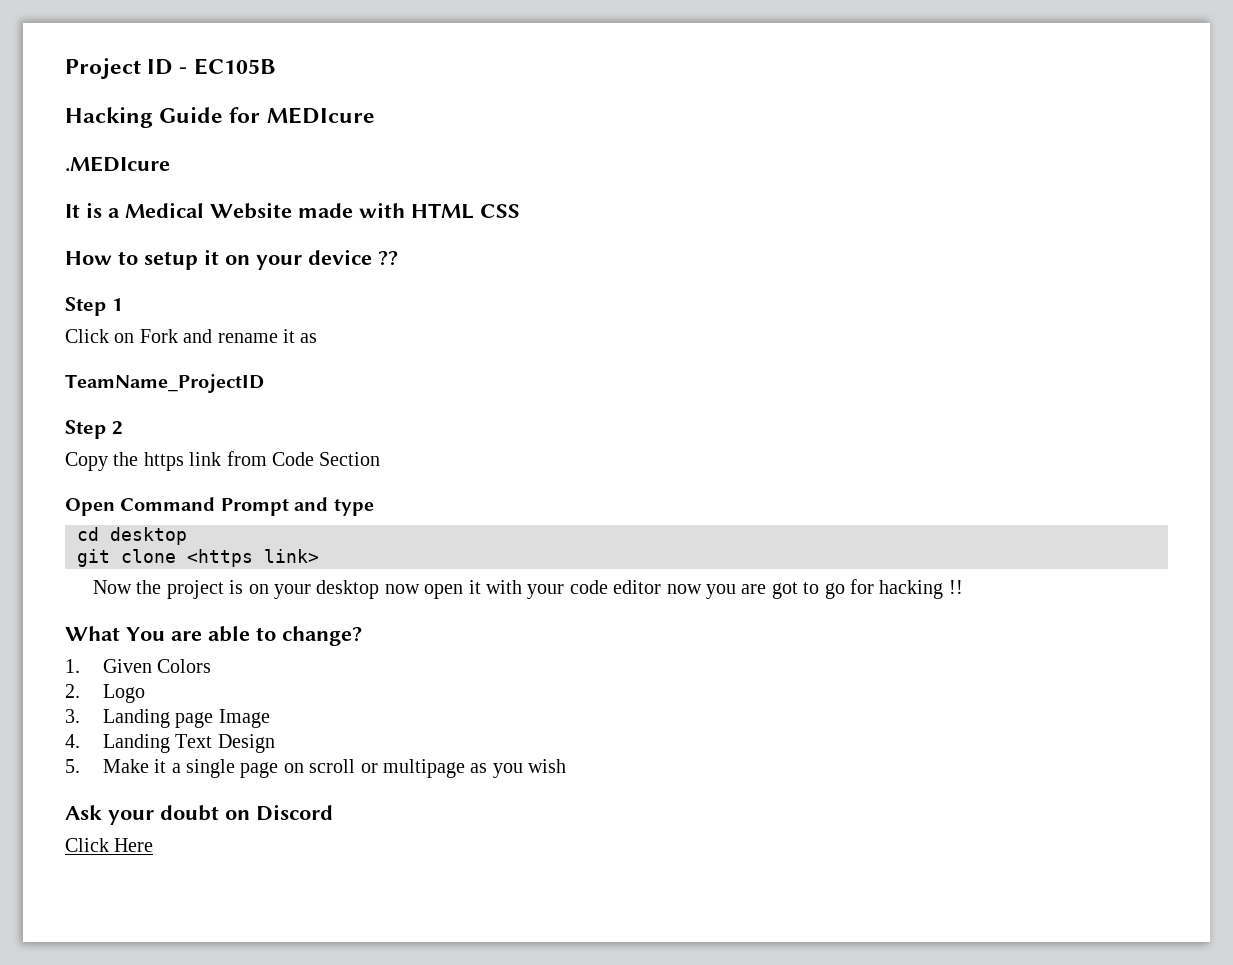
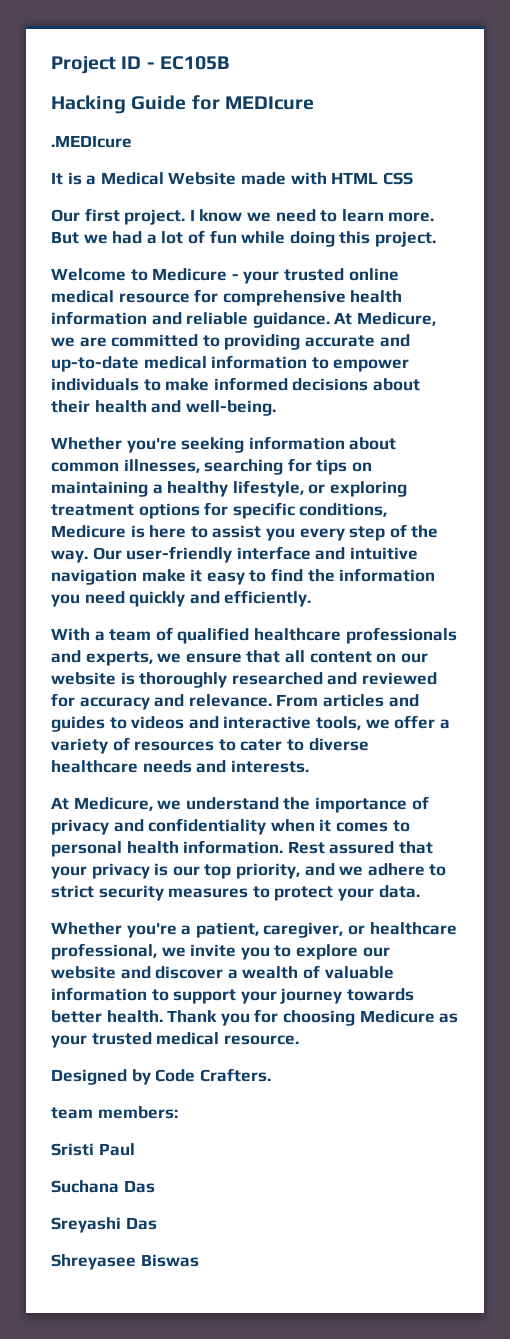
[65,249,398,270] [65,297,123,316] [65,329,318,343] [65,374,264,393] [65,420,123,439] [65,451,381,471] [65,497,374,516] [77,527,187,545] [77,549,319,567] [93,579,963,599] [65,626,362,646] [65,659,212,673] [65,684,145,703] [65,709,270,728] [65,734,275,753] [65,759,567,778] [65,804,333,825] [65,838,154,852] How to setup it on your device ?? // Step 1 // Click on Fork and rename it as // TeamName_ProjectID // Step 2 // Copy the https link from Code Section // Open Command Prompt and type // cd desktop // git clone <https link> // Now the project is on your desktop now open it with your code editor now you are got to go for hacking !! // What You are able to change? // 1. Given Colors // 2. Logo // 3. Landing page Image // 4. Landing Text Design // 5. Make it a single page on scroll or multipage as you wish // Ask your doubt on Discord // Click Here -> [51,208,435,225] [51,230,436,247] [51,268,399,284] [51,289,403,306] [51,311,436,328] [51,334,410,350] [51,355,410,372] [51,377,420,391] [51,400,276,416] [51,436,397,453] [51,458,372,475] [51,480,407,497] [51,502,388,519] [51,524,439,541] [51,546,418,563] [51,568,436,585] [51,590,312,607] [51,627,457,644] [51,650,428,666] [51,672,437,688] [51,693,419,710] [51,715,450,732] [51,737,369,754] [51,760,309,773] [51,796,429,813] [51,818,410,835] [51,840,433,857] [51,863,447,879] [51,885,420,901] [51,922,457,938] [51,943,390,960] [51,965,394,979] [51,987,414,1004] [51,1009,459,1026] [51,1032,299,1048] [51,1068,271,1085] [51,1106,178,1119] [51,1143,135,1156] [51,1180,155,1193] [51,1217,157,1233] [51,1254,199,1270] Our first project. I know we need to learn more. But we had a lot of fun while doing this project. // Welcome to Medicure - your trusted online medical resource for comprehensive health information and reliable guidance. At Medicure, we are committed to providing accurate and up-to-date medical information to empower individuals to make informed decisions about their health and well-being. // Whether you're seeking information about common illnesses, searching for tips on maintaining a healthy lifestyle, or exploring treatment options for specific conditions, Medicure is here to assist you every step of the way. Our user-friendly interface and intuitive navigation make it easy to find the information you need quickly and efficiently. // With a team of qualified healthcare professionals and experts, we ensure that all content on our website is thoroughly researched and reviewed for accuracy and relevance. From articles and guides to videos and interactive tools, we offer a variety of resources to cater to diverse healthcare needs and interests. // At Medicure, we understand the importance of privacy and confidentiality when it comes to personal health information. Rest assured that your privacy is our top priority, and we adhere to strict security measures to protect your data. // Whether you're a patient, caregiver, or healthcare professional, we invite you to explore our website and discover a wealth of valuable information to support your journey towards better health. Thank you for choosing Medicure as your trusted medical resource. // Designed by Code Crafters. // team members: // Sristi Paul // Suchana Das // Sreyashi Das // Shreyasee Biswas

